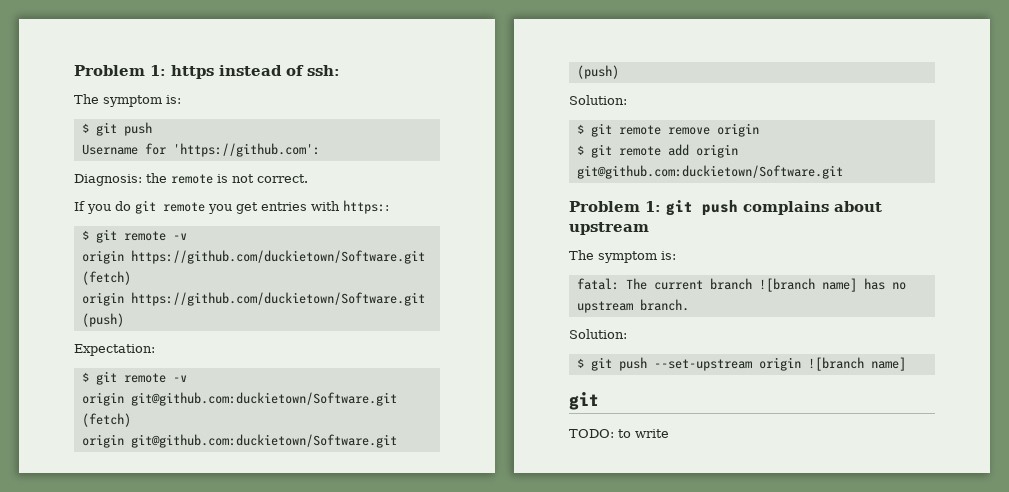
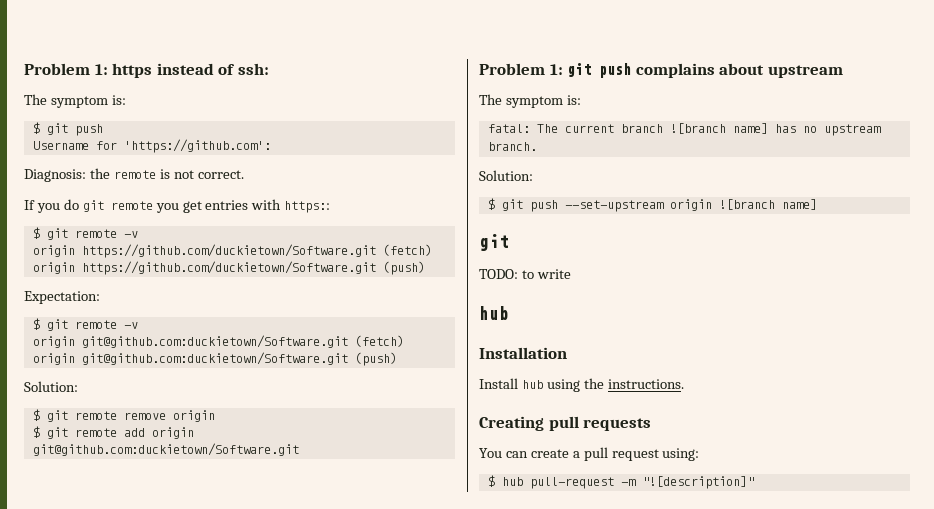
(669, 433) none -> [479,306,509,320] [479,347,567,359] [479,378,684,392] [479,416,652,431] [479,447,700,461] [487,475,754,489] // hub // Installation // Install hub using the instructions. // Creating pull requests // You can create a pull request using: // $ hub pull-request -m "![description]"

